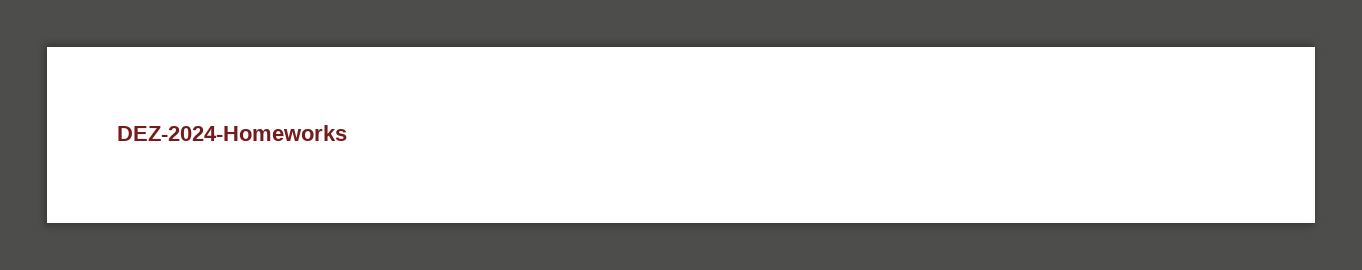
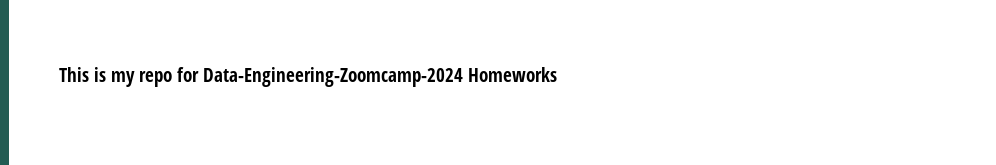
[117,125,347,141] DEZ-2024-Homeworks -> [59,67,557,87] This is my repo for Data-Engineering-Zoomcamp-2024 Homeworks

